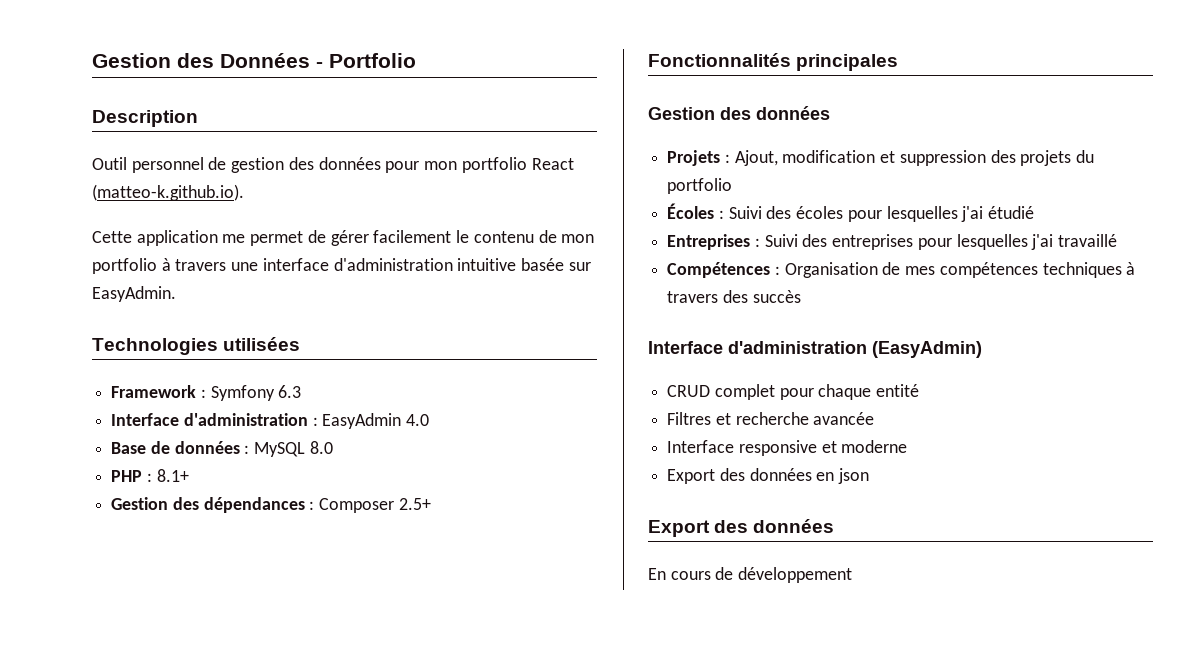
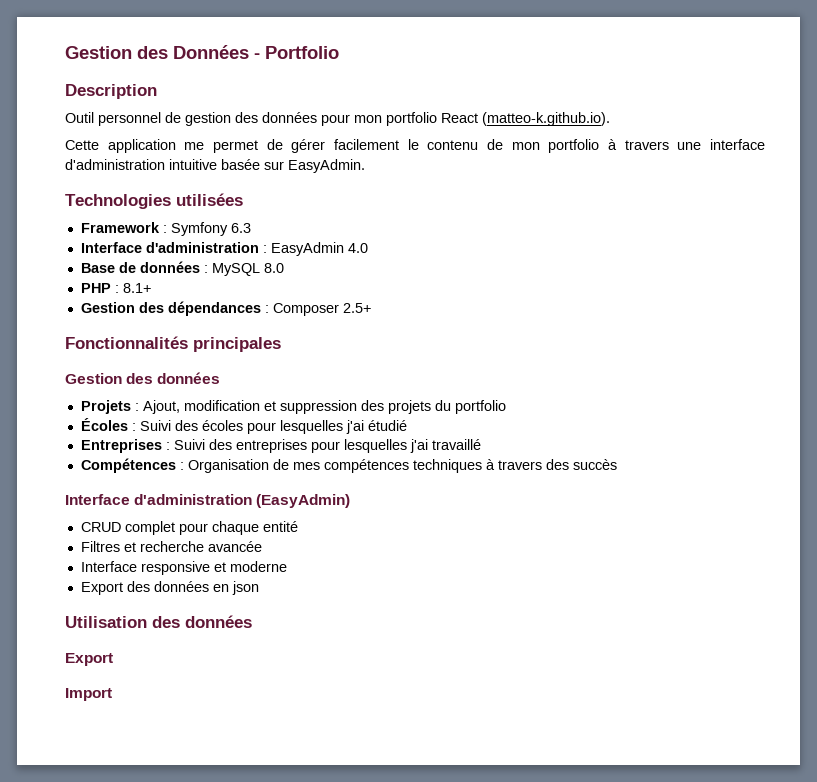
[648,519,835,537] [648,567,853,583] Export des données // En cours de développement -> [65,615,252,628] [65,653,113,666] [65,688,112,701] Utilisation des données // Export // Import

